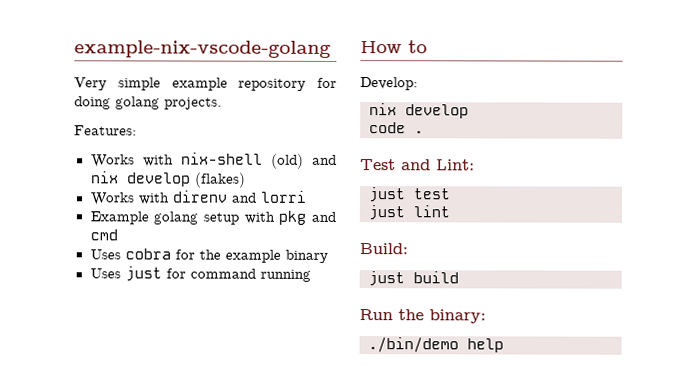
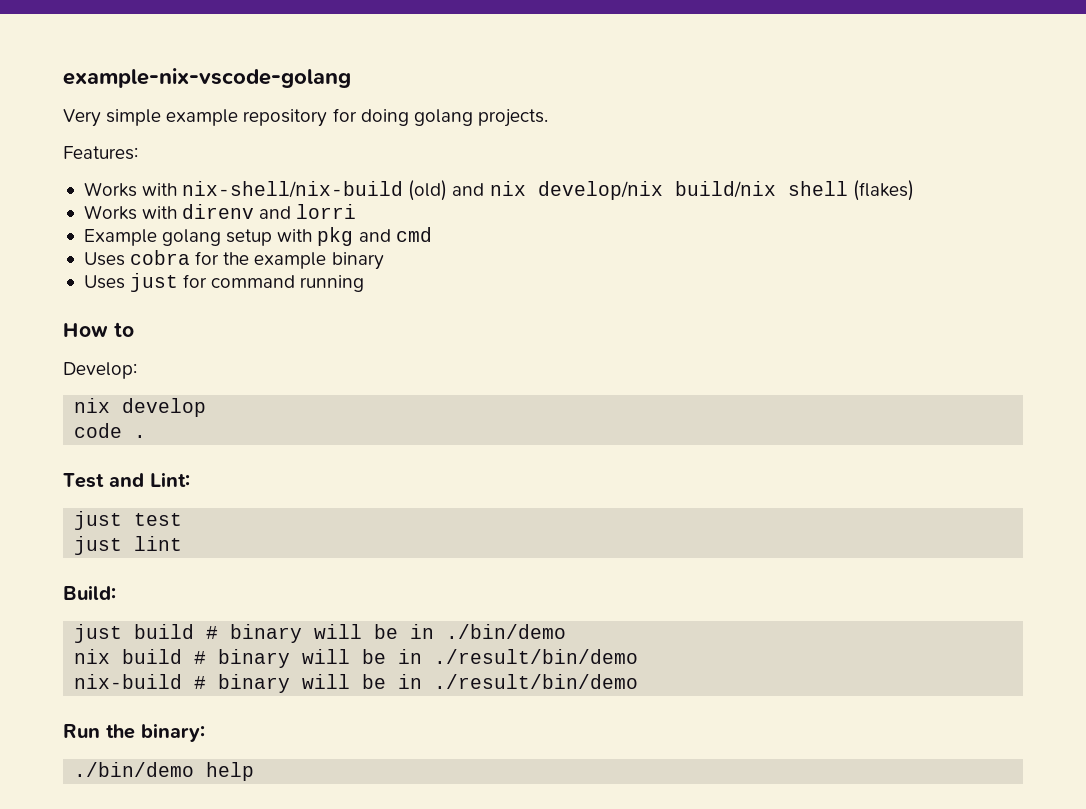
[180,152,263,165] nix-shell -> [182,181,404,198] nix-shell/nix-build
[126,172,191,187] develop -> [537,181,848,200] develop/nix build/nix shell
(459, 277) none -> [206,624,567,643] [74,649,639,668] [74,674,639,693] # binary will be in ./bin/demo // nix build # binary will be in ./result/bin/demo // nix-build # binary will be in ./result/bin/demo

